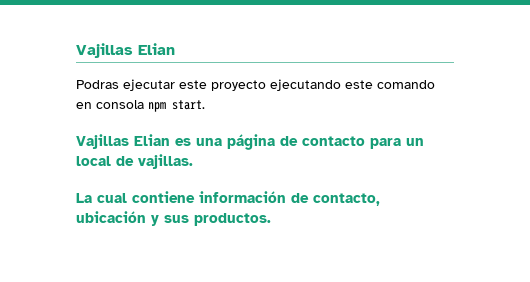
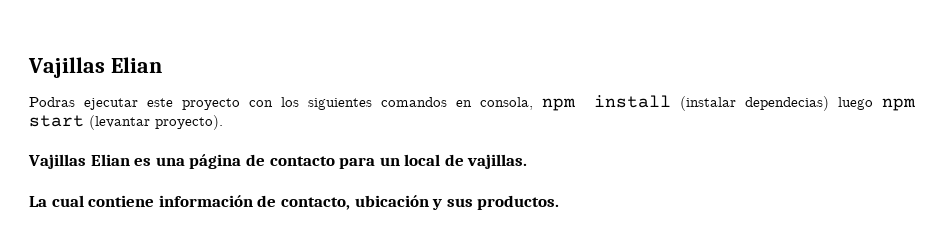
[270,79,435,91] [76,100,205,112] ejecutando este comando en consola npm start. -> [248,95,916,111] [29,115,223,130] con los siguientes comandos en consola, npm install (instalar dependecias) luego npm start (levantar proyecto).

